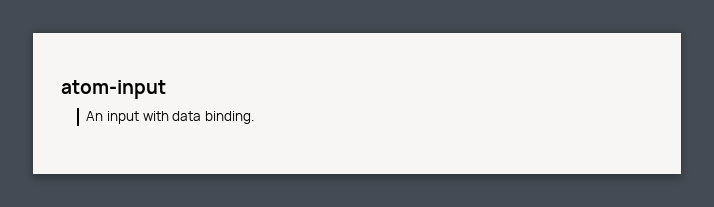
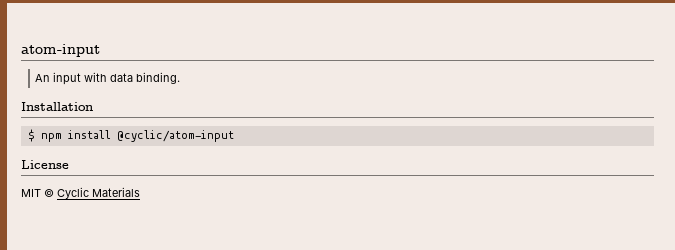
(254, 117) none -> [21,102,93,111] [27,129,234,142] [21,160,69,169] [21,187,140,199] // Installation // $ npm install @cyclic/atom-input // License // MIT © Cyclic Materials

